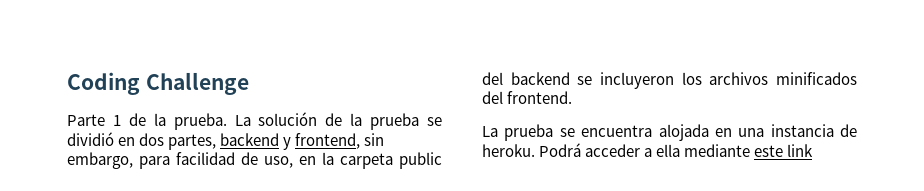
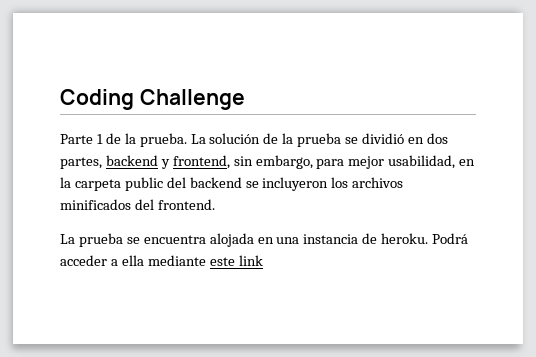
[176,152,293,168] facilidad de uso, -> [348,155,456,169] mejor usabilidad,

